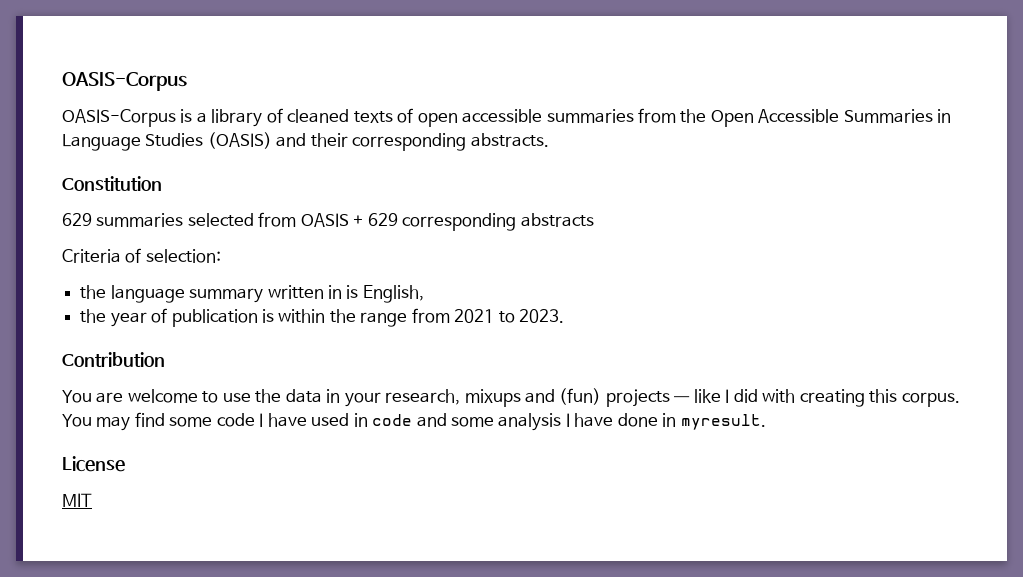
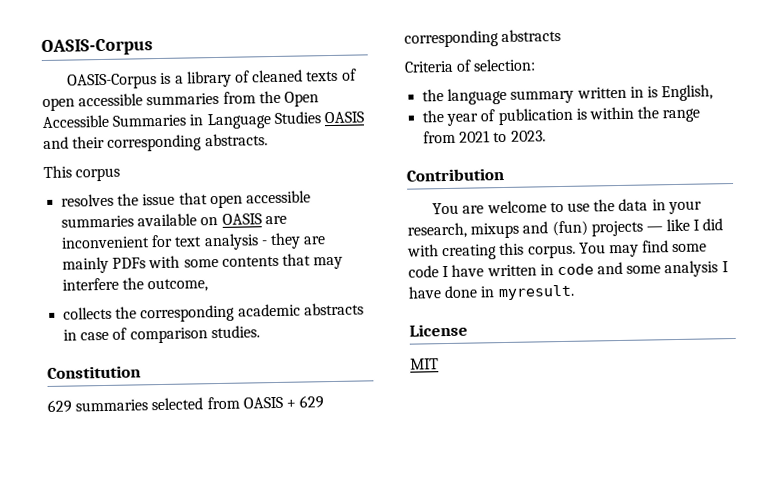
[207,132,272,149] (OASIS) -> [323,111,364,124] OASIS
(549, 140) none -> [43,165,121,182] [61,190,311,209] [61,213,287,228] [61,232,327,251] [62,253,344,274] [62,277,209,293] [63,302,364,323] [63,325,260,344] // This corpus // resolves the issue that open accessible summaries available on OASIS are inconvenient for text analysis - they are mainly PDFs with some contents that may interfere the outcome, // collects the corresponding academic abstracts in case of comparison studies.
[311,413,350,426] used -> [486,264,537,277] written

